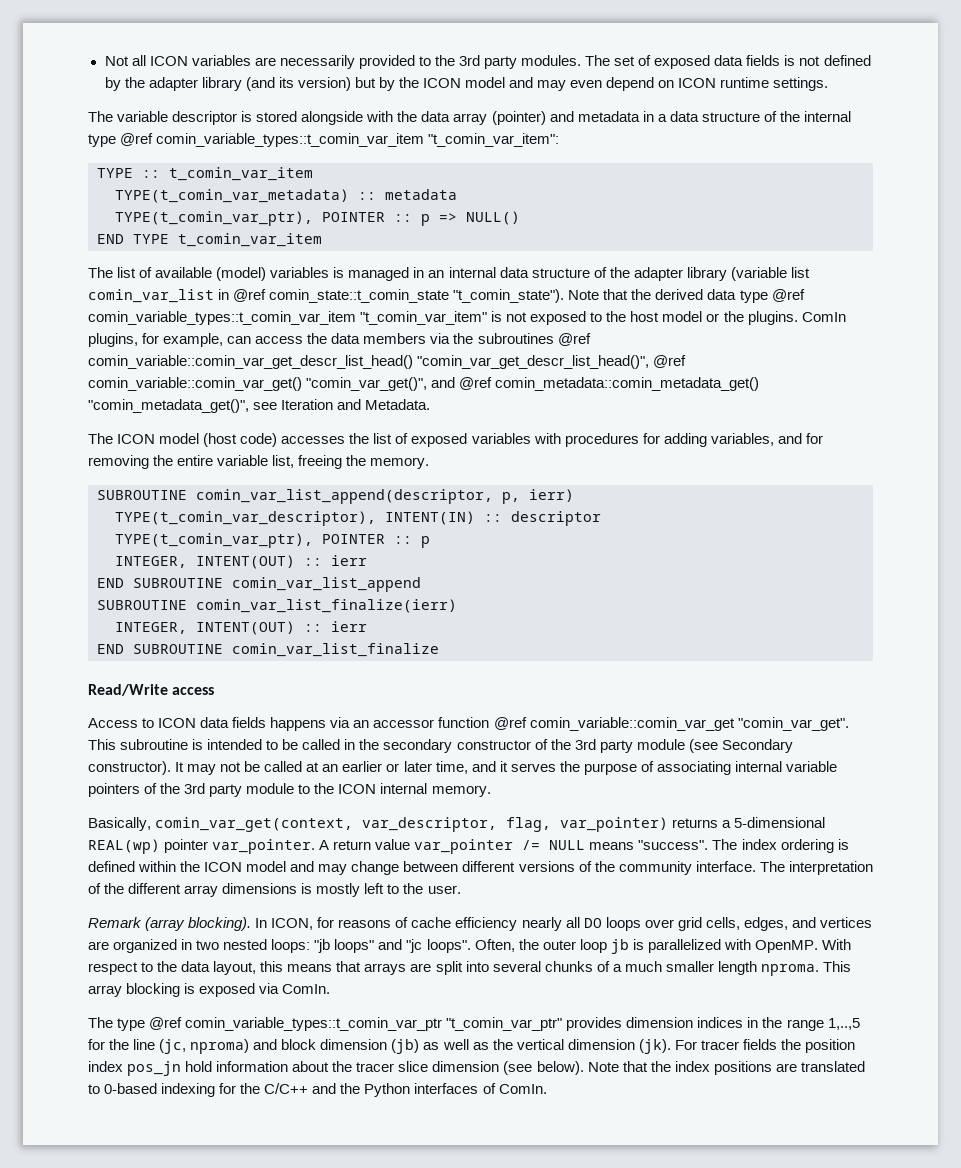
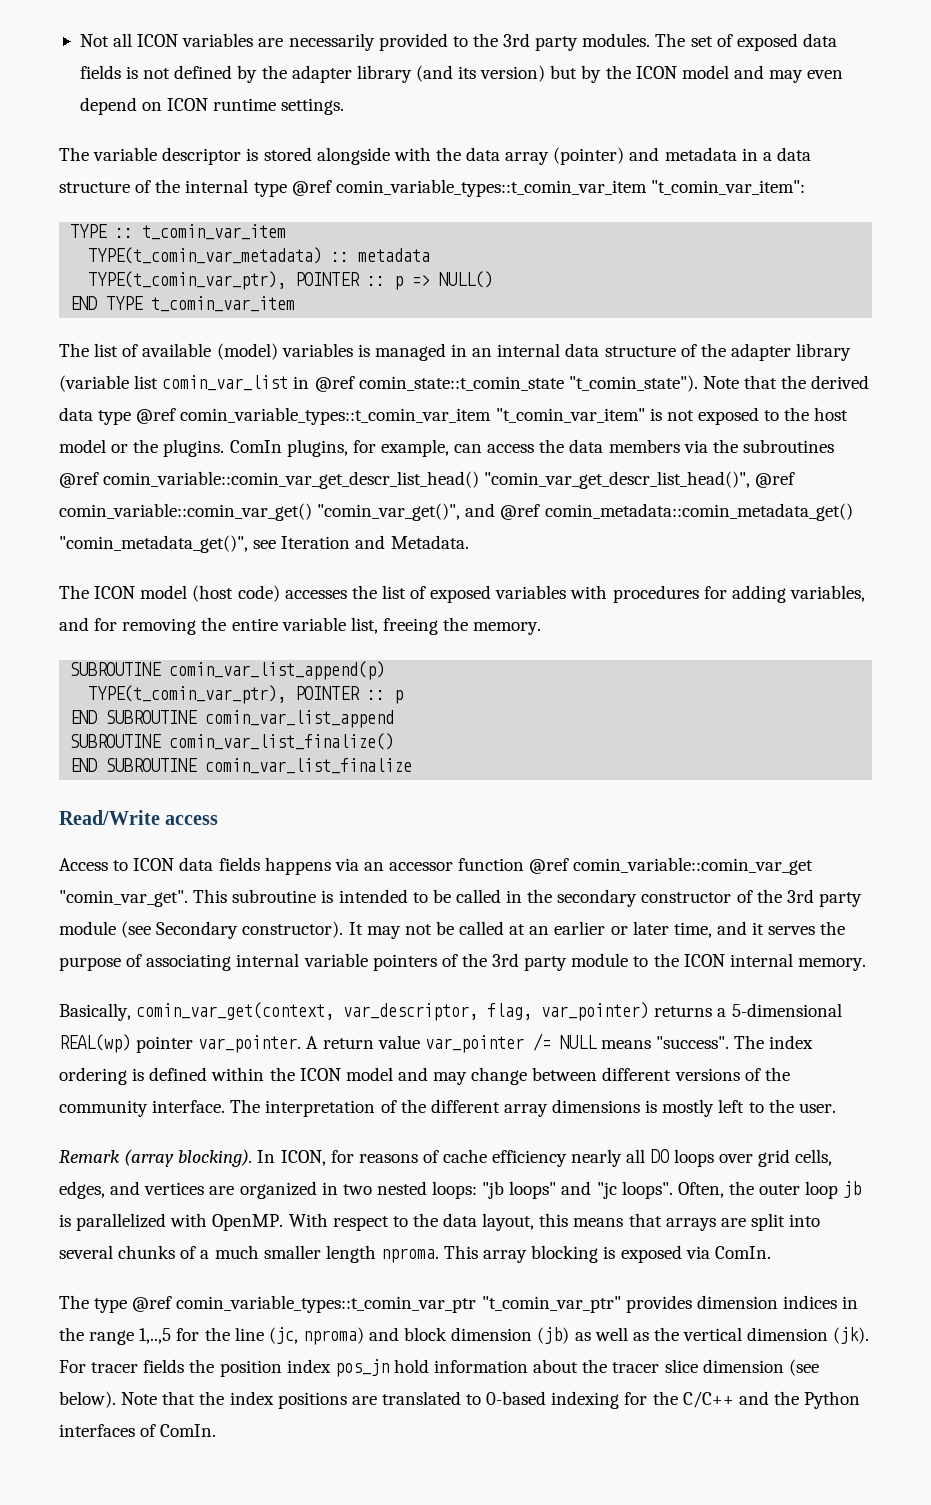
[196,489,574,504] [115,511,601,526] [115,533,430,548] [115,555,367,569] comin_var_list_append(descriptor, p, ierr) // TYPE(t_comin_var_descriptor), INTENT(IN) :: descriptor // TYPE(t_comin_var_ptr), POINTER :: p // INTEGER, INTENT(OUT) :: ierr -> [169,661,386,680] [88,685,404,704] comin_var_list_append(p) // TYPE(t_comin_var_ptr), POINTER :: p
[196,599,457,613] [115,621,367,635] comin_var_list_finalize(ierr) // INTEGER, INTENT(OUT) :: ierr -> [169,733,395,750] comin_var_list_finalize()

